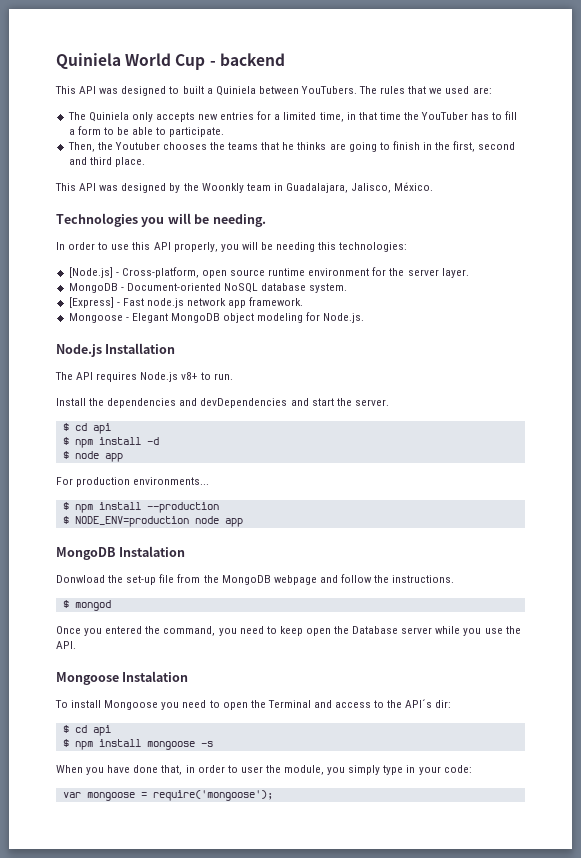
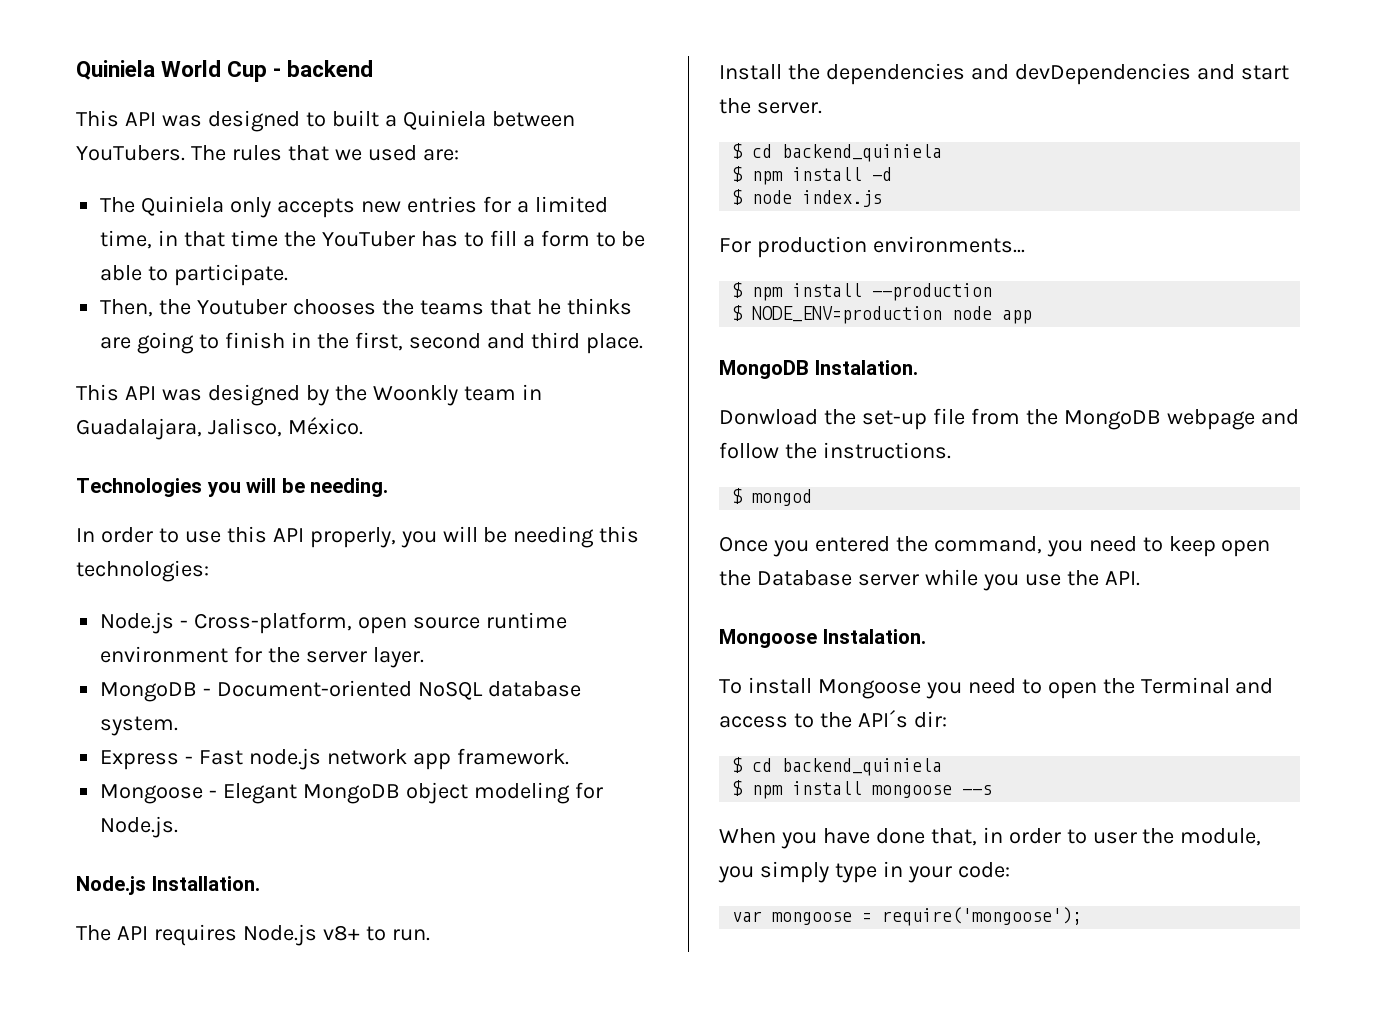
[68,267,113,278] [Node.js] -> [100,612,175,634] Node.js
[68,297,114,308] [Express] -> [100,750,180,770] Express
[105,343,176,354] Installation -> [151,876,260,891] Installation.
[92,423,111,434] api -> [782,144,943,162] backend_quiniela
[104,453,123,462] app -> [802,190,883,207] index.js
[119,546,186,557] Instalation -> [814,360,918,375] Instalation.
[122,671,189,682] Instalation -> [822,629,926,644] Instalation.
[92,725,111,736] api -> [782,758,943,776] backend_quiniela
[200,741,213,747] -s -> [962,785,993,795] --s

